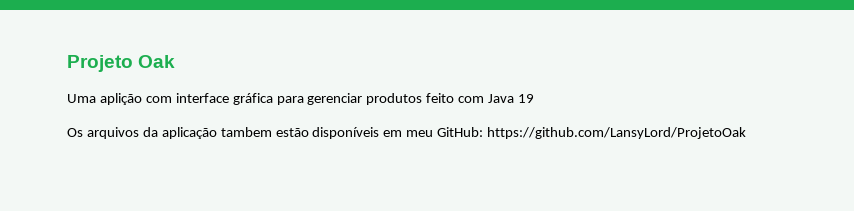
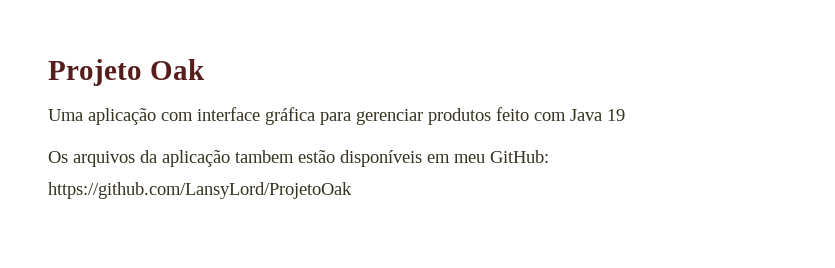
[99,93,142,105] aplição -> [88,108,156,125] aplicação

